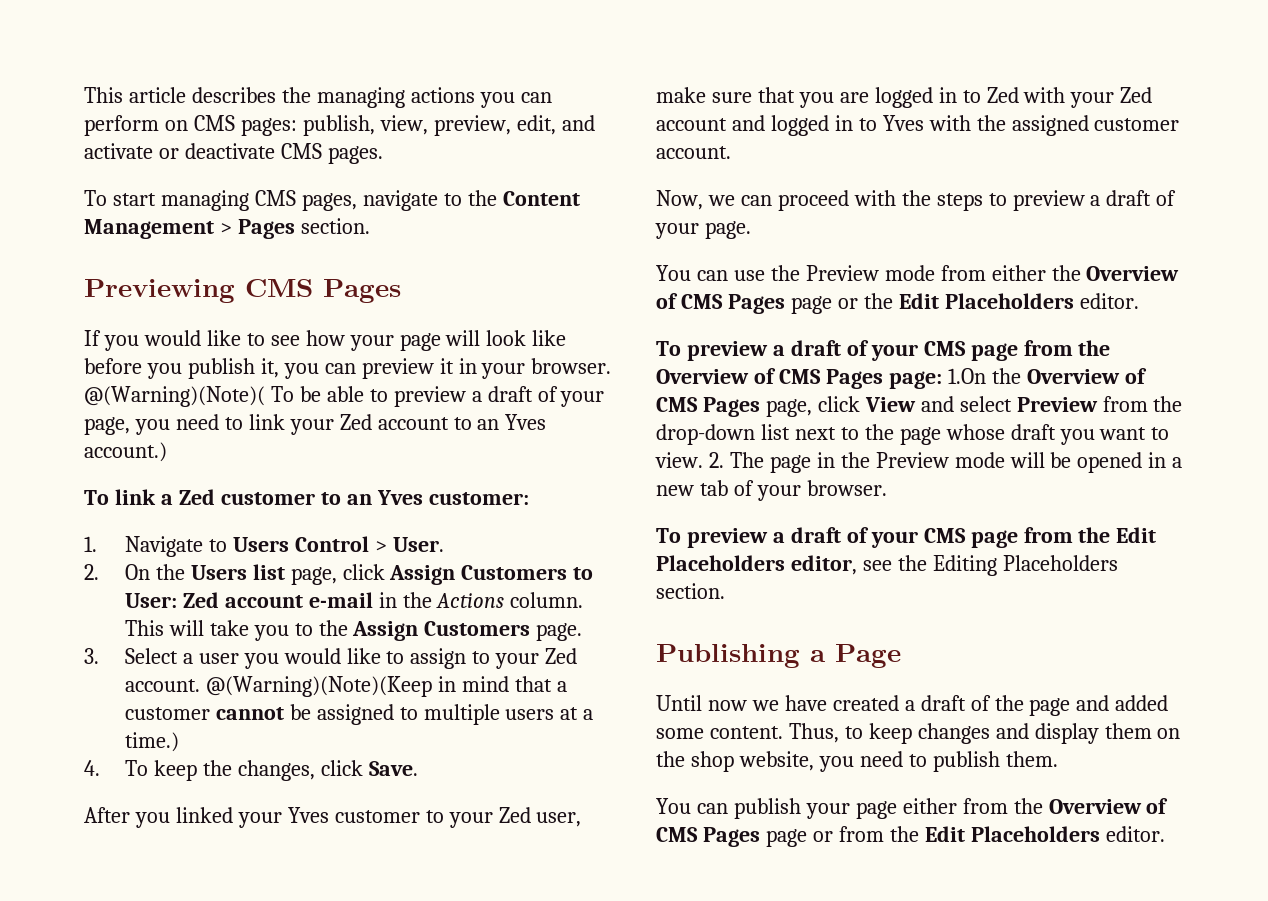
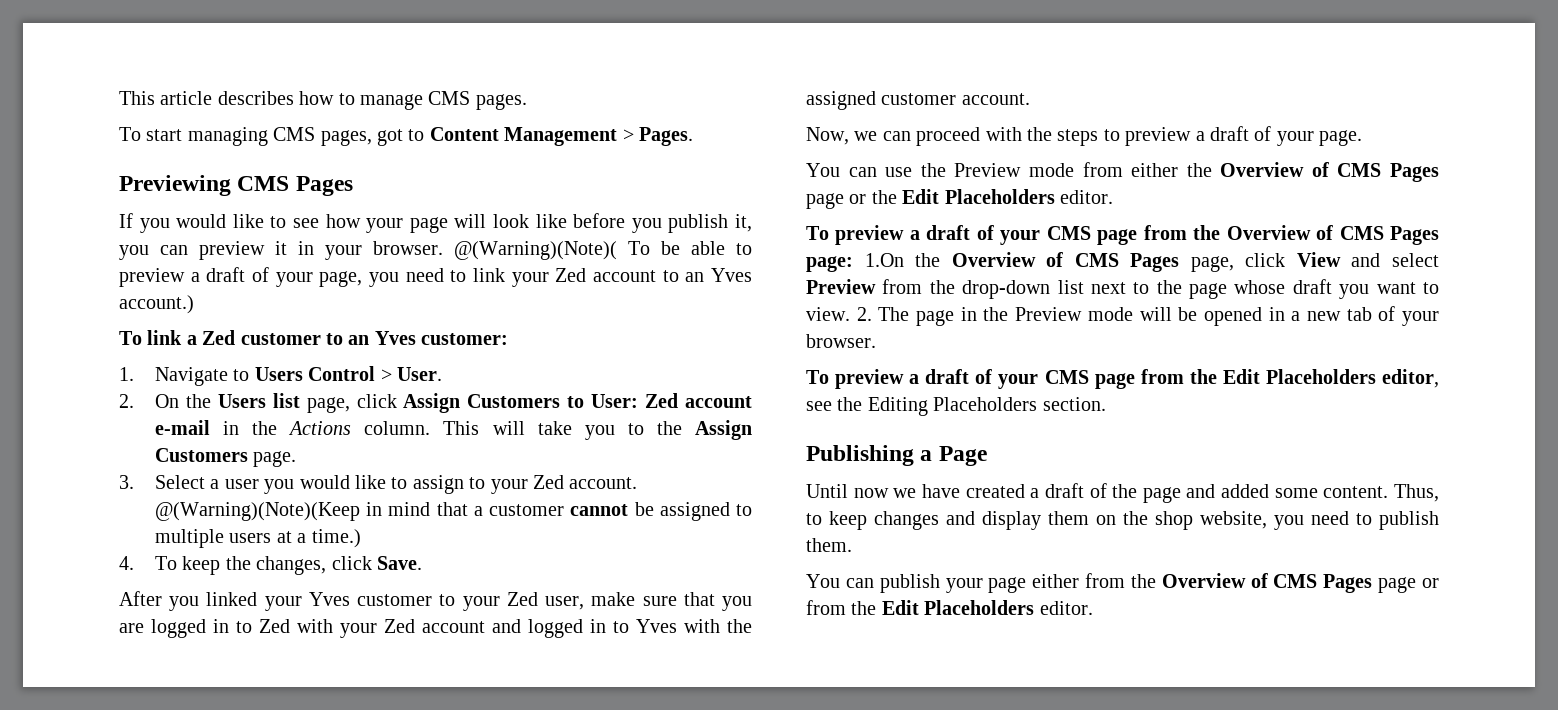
[281,87,552,108] [84,115,595,136] [84,143,275,159] the managing actions you can perform on CMS pages: publish, view, preview, edit, and activate or deactivate -> [299,91,423,110] how to manage
[362,190,497,211] navigate to the -> [377,129,425,146] got to
[237,218,370,239] Pages section. -> [638,127,693,146] Pages.

